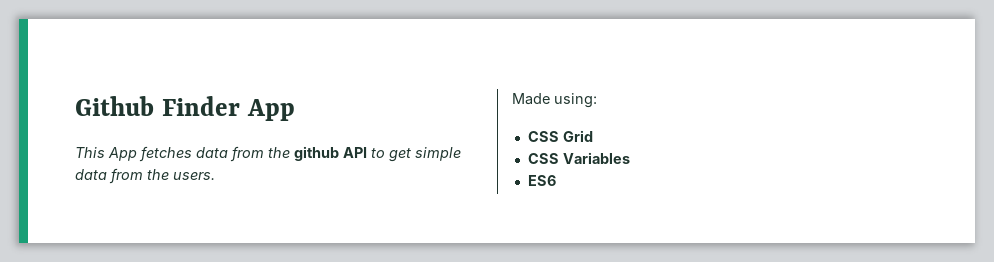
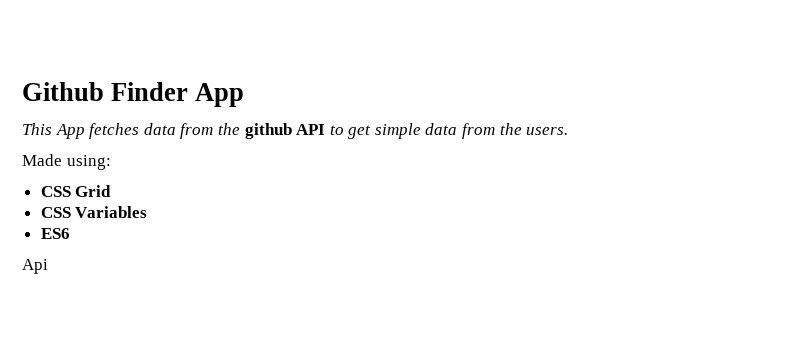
(556, 180) none -> [22,259,48,274] // Api

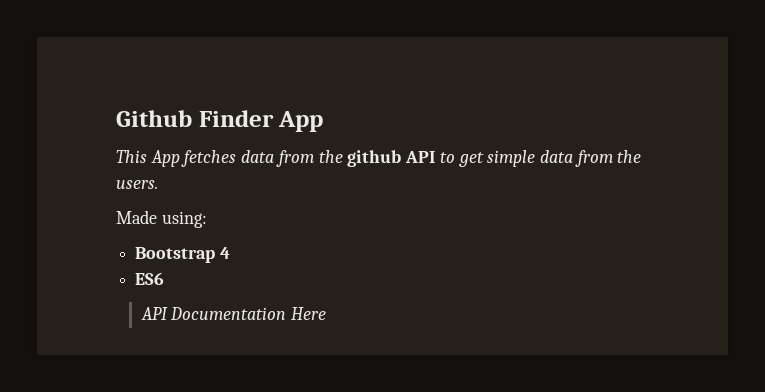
[40,185,112,197] [40,206,148,218] [40,228,70,239] [22,259,48,274] CSS Grid // CSS Variables // ES6 // Api -> [135,247,230,263] [135,272,165,285] [140,307,326,320] Bootstrap 4 // ES6 // API Documentation Here

